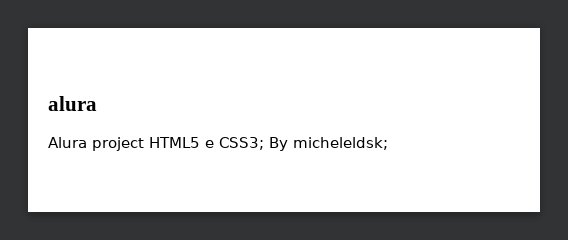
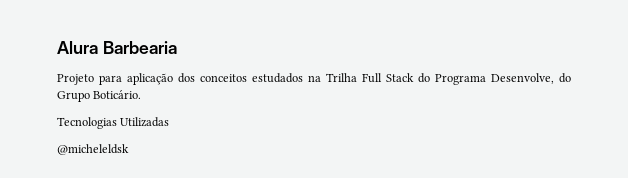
[48,96,97,111] [48,137,388,151] alura // Alura project HTML5 e CSS3; By micheleldsk; -> [57,41,177,54] [57,73,571,85] [57,90,142,102] [57,117,170,129] [57,144,129,155] Alura Barbearia // Projeto para aplicação dos conceitos estudados na Trilha Full Stack do Programa Desenvolve, do Grupo Boticário. // Tecnologias Utilizadas // @micheleldsk

